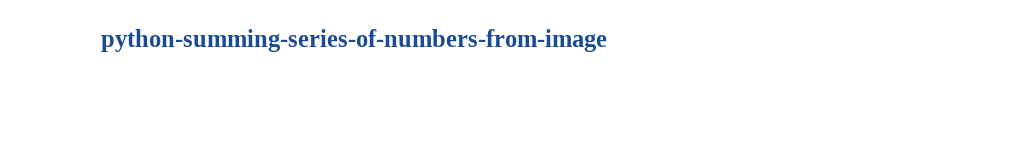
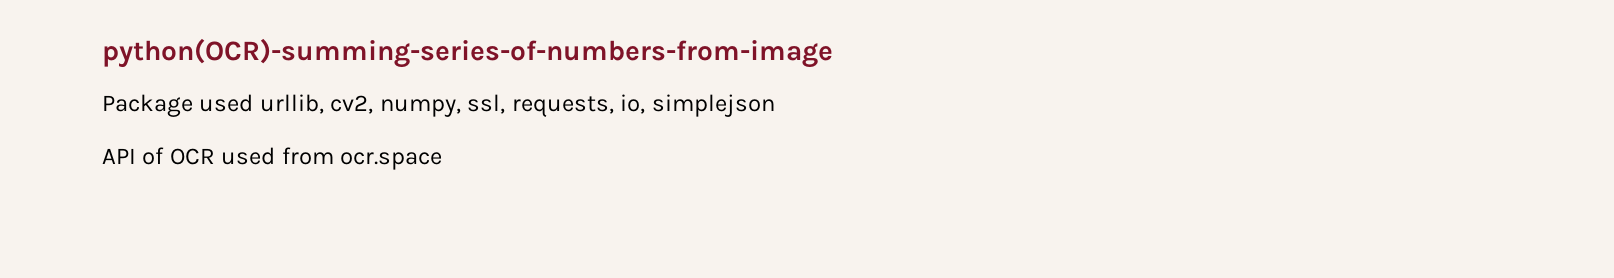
[101,29,607,52] python-summing-series-of-numbers-from-image -> [102,38,833,68] [102,94,775,117] [102,147,443,170] python(OCR)-summing-series-of-numbers-from-image // Package used urllib, cv2, numpy, ssl, requests, io, simplejson // API of OCR used from ocr.space

